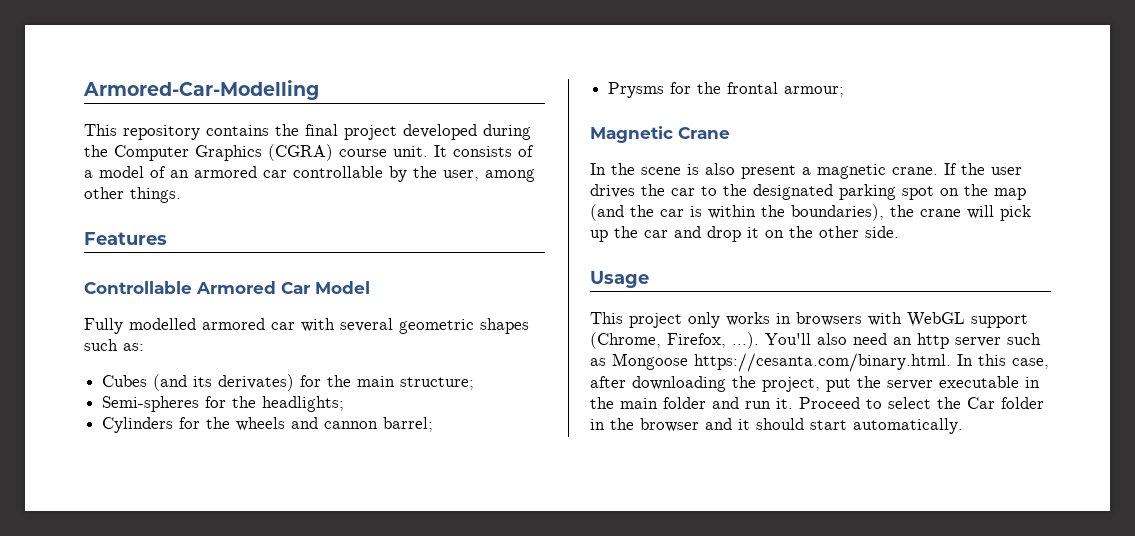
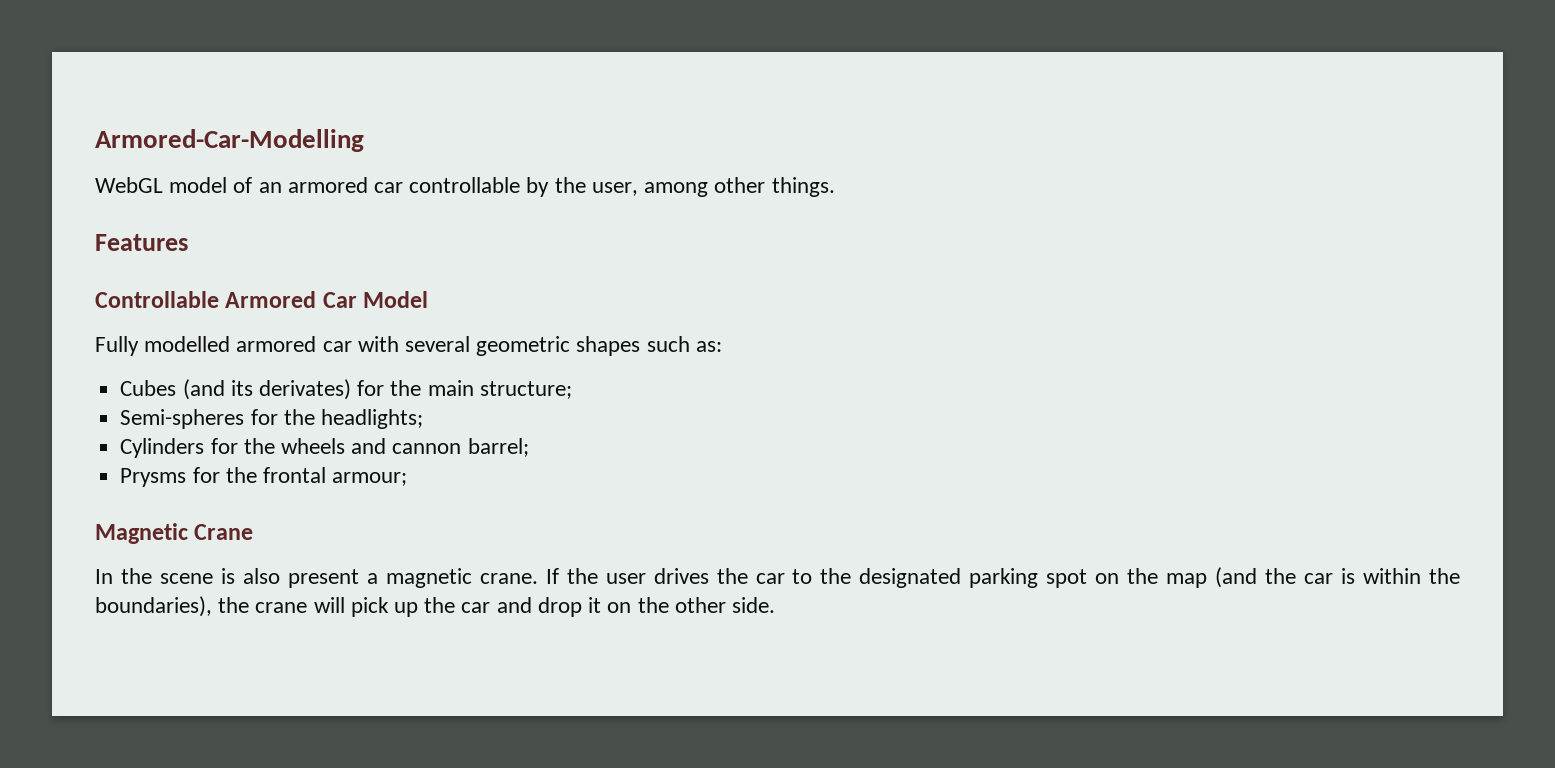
[84,124,531,140] [84,144,534,161] [84,170,93,178] This repository contains the final project developed during the Computer Graphics (CGRA) course unit. It consists of a -> [95,177,163,193] WebGL
[590,271,649,288] [590,312,1028,328] [590,332,1041,349] [590,353,1049,372] [590,376,1040,392] [590,397,1044,409] [590,418,963,434] // Usage // This project only works in browsers with WebGL support (Chrome, Firefox, ...). You'll also need an http server such as Mongoose https://cesanta.com/binary.html. In this case, after downloading the project, put the server executable in the main folder and run it. Proceed to select the Car folder in the browser and it should start automatically. -> (775, 605) none

